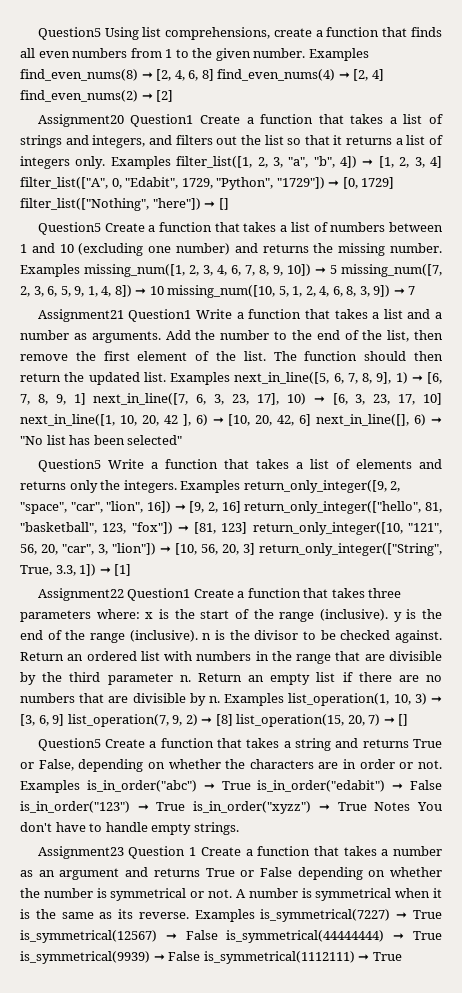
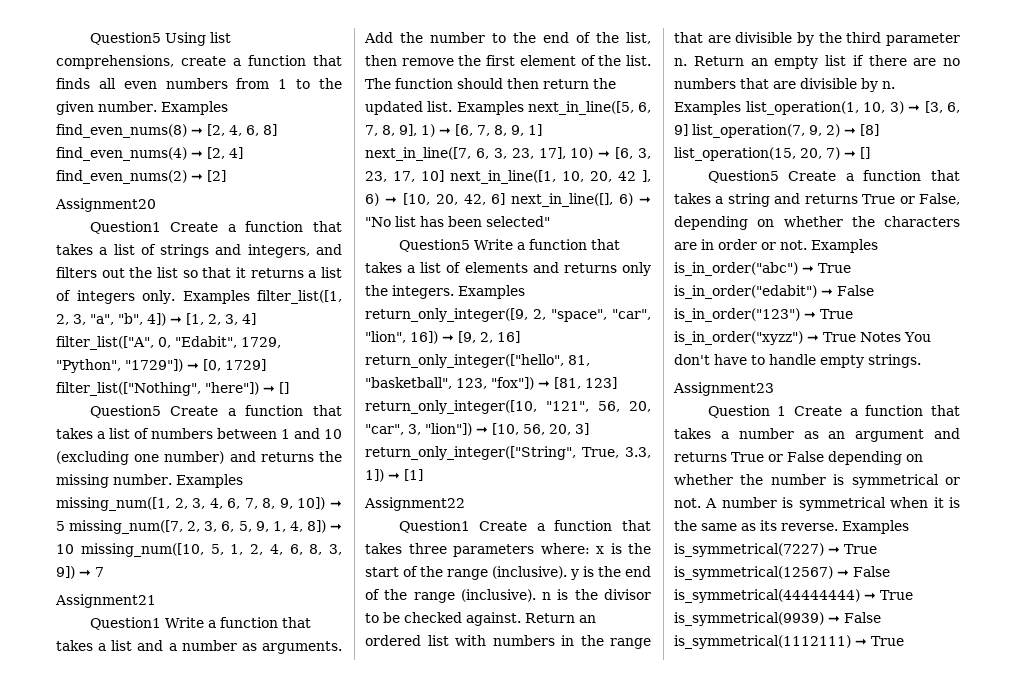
(124, 120) none -> (156, 205) //
(124, 315) none -> (156, 601) //
(124, 594) none -> (465, 504) //
(124, 852) none -> (774, 389) //

